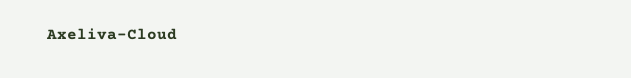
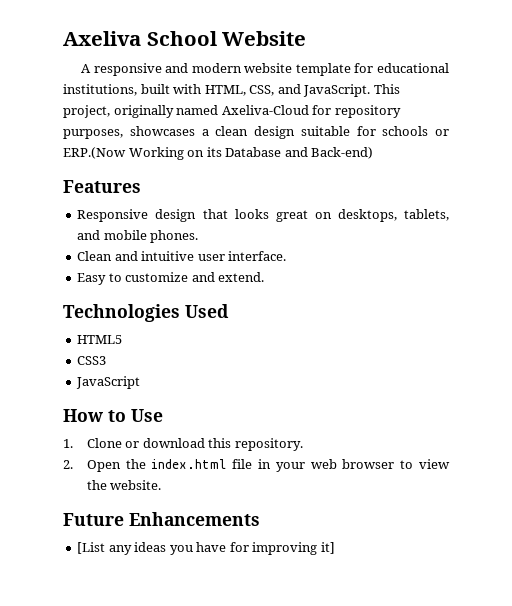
[46,28,177,40] Axeliva-Cloud -> [63,31,307,46] [81,63,449,76] [63,84,400,97] [63,105,401,118] [63,126,449,139] [63,147,374,160] [63,180,141,193] [77,209,449,222] [77,230,199,243] [77,251,287,261] [77,272,265,285] [63,304,229,322] [77,335,123,344] [77,356,107,365] [76,376,141,389] [63,409,163,422] [63,438,303,451] [63,459,450,472] [86,480,162,490] [63,512,260,526] [77,542,335,555] Axeliva School Website // A responsive and modern website template for educational institutions, built with HTML, CSS, and JavaScript. This project, originally named Axeliva-Cloud for repository purposes, showcases a clean design suitable for schools or ERP.(Now Working on its Database and Back-end) // Features // Responsive design that looks great on desktops, tablets, and mobile phones. // Clean and intuitive user interface. // Easy to customize and extend. // Technologies Used // HTML5 // CSS3 // JavaScript // How to Use // 1. Clone or download this repository. // 2. Open the index.html file in your web browser to view the website. // Future Enhancements // [List any ideas you have for improving it]

